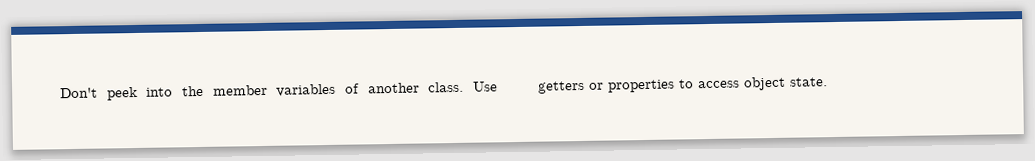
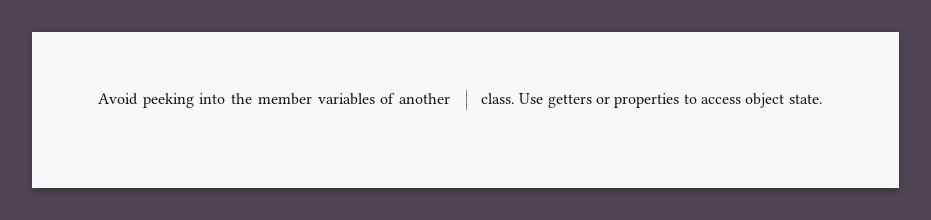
[60,86,138,101] Don't peek -> [98,93,194,108] Avoid peeking

